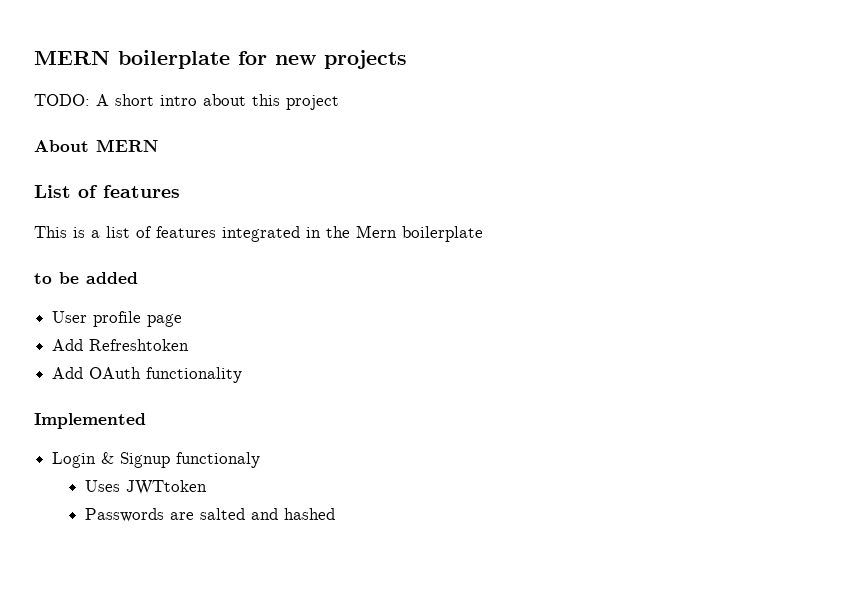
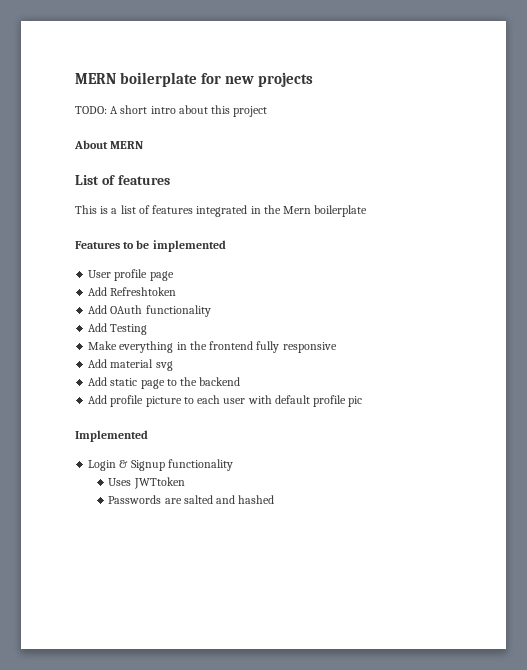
(483, 234) none -> [75,241,120,249] Features
[86,272,138,284] added -> [152,240,226,252] implemented
(243, 375) none -> [88,323,148,335] [88,341,337,353] [88,359,173,371] [88,377,241,389] [88,395,363,407] // Add Testing // Make everything in the frontend fully responsive // Add material svg // Add static page to the backend // Add profile picture to each user with default profile pic
[176,452,261,468] functionaly -> [167,459,233,471] functionality

